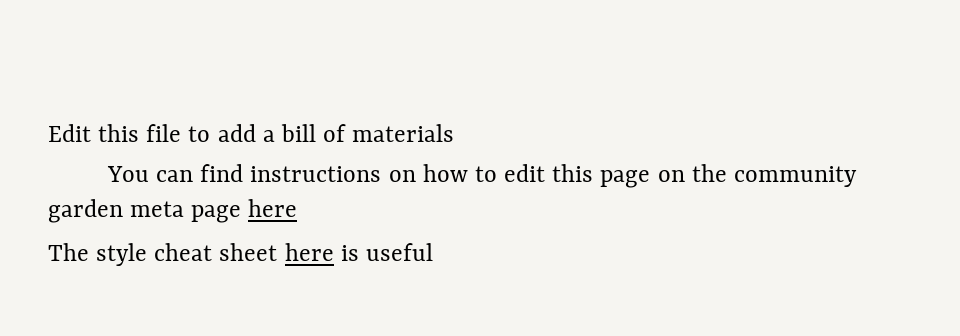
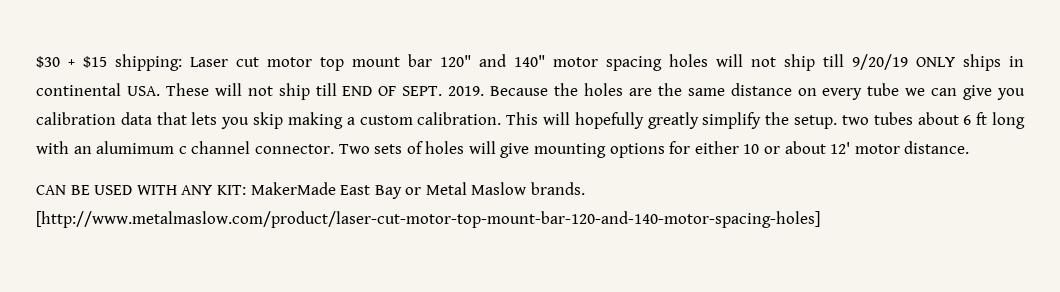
[48,124,455,142] [106,164,857,188] [48,199,298,223] [48,243,433,266] Edit this file to add a bill of materials // You can find instructions on how to edit this page on the community garden meta page here // The style cheat sheet here is useful -> [36,54,1024,71] [36,83,1025,100] [36,112,1026,129] [36,141,970,158] [36,182,586,199] [36,211,820,228] $30 + $15 shipping: Laser cut motor top mount bar 120" and 140" motor spacing holes will not ship till 9/20/19 ONLY ships in continental USA. These will not ship till END OF SEPT. 2019. Because the holes are the same distance on every tube we can give you calibration data that lets you skip making a custom calibration. This will hopefully greatly simplify the setup. two tubes about 6 ft long with an alumimum c channel connector. Two sets of holes will give mounting options for either 10 or about 12' motor distance. // CAN BE USED WITH ANY KIT: MakerMade East Bay or Metal Maslow brands. [http://www.metalmaslow.com/product/laser-cut-motor-top-mount-bar-120-and-140-motor-spacing-holes]

